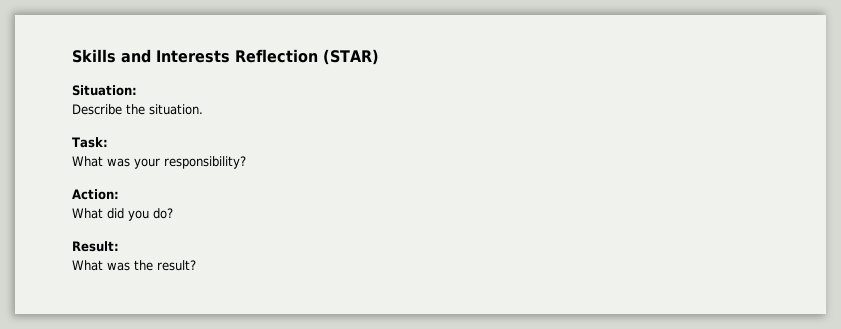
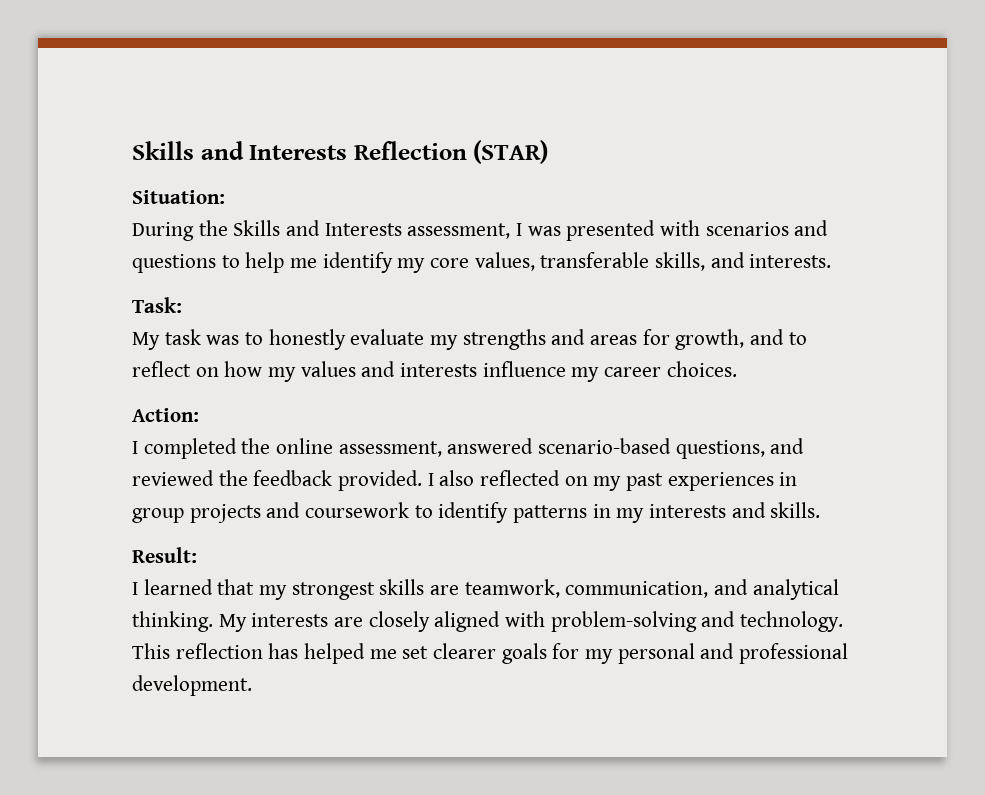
[72,104,203,115] [72,137,108,148] [72,156,246,169] [72,189,119,200] [72,208,173,221] [72,241,119,252] [72,260,196,271] Describe the situation. // Task: // What was your responsibility? // Action: // What did you do? // Result: // What was the result? -> [132,220,829,241] [132,252,832,273] [132,297,182,313] [132,329,807,350] [132,361,737,382] [132,408,199,422] [132,438,805,459] [132,470,798,491] [132,502,821,523] [132,547,197,563] [132,579,839,600] [132,611,844,632] [132,643,849,664] [132,675,252,696] During the Skills and Interests assessment, I was presented with scenarios and questions to help me identify my core values, transferable skills, and interests. // Task: // My task was to honestly evaluate my strengths and areas for growth, and to reflect on how my values and interests influence my career choices. // Action: // I completed the online assessment, answered scenario-based questions, and reviewed the feedback provided. I also reflected on my past experiences in group projects and coursework to identify patterns in my interests and skills. // Result: // I learned that my strongest skills are teamwork, communication, and analytical thinking. My interests are closely aligned with problem-solving and technology. This reflection has helped me set clearer goals for my personal and professional development.

